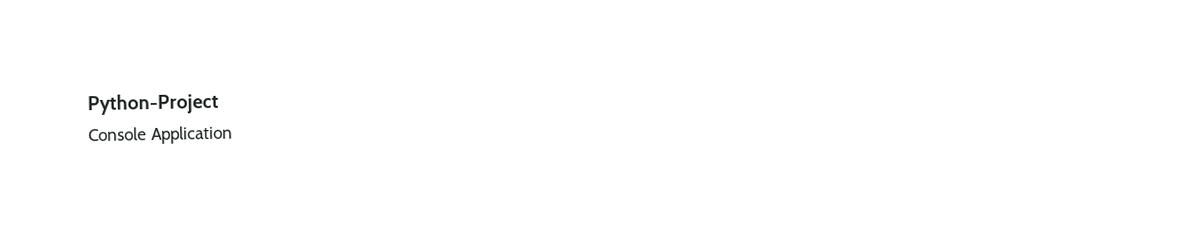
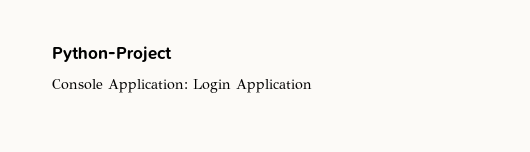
(147, 134) none -> [108,79,231,93] Application: Login

